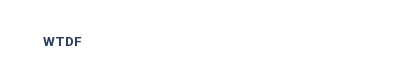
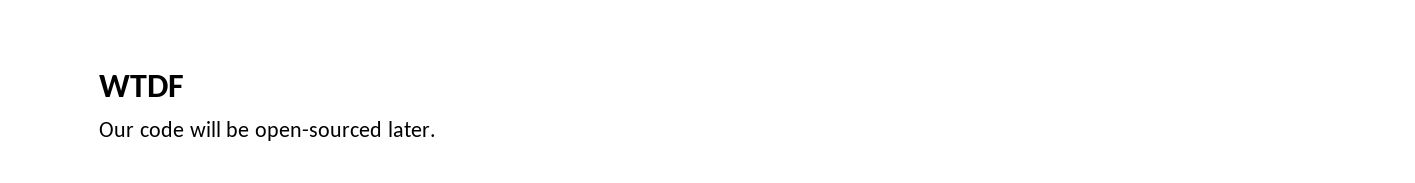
(82, 41) none -> [99,121,437,141] // Our code will be open-sourced later.

